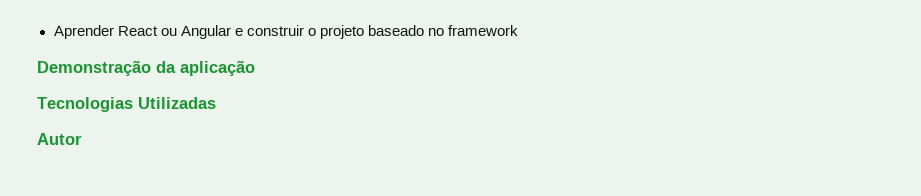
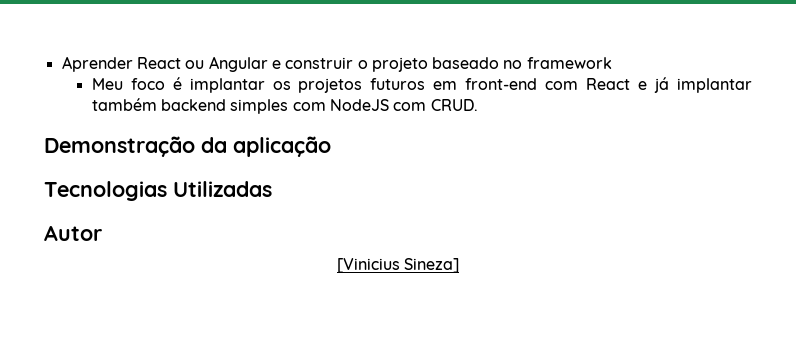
(518, 30) none -> [91,77,753,93] [91,98,478,114] // Meu foco é implantar os projetos futuros em front-end com React e já implantar também backend simples com NodeJS com CRUD.
(82, 139) none -> [336,258,460,273] // [Vinicius Sineza]

